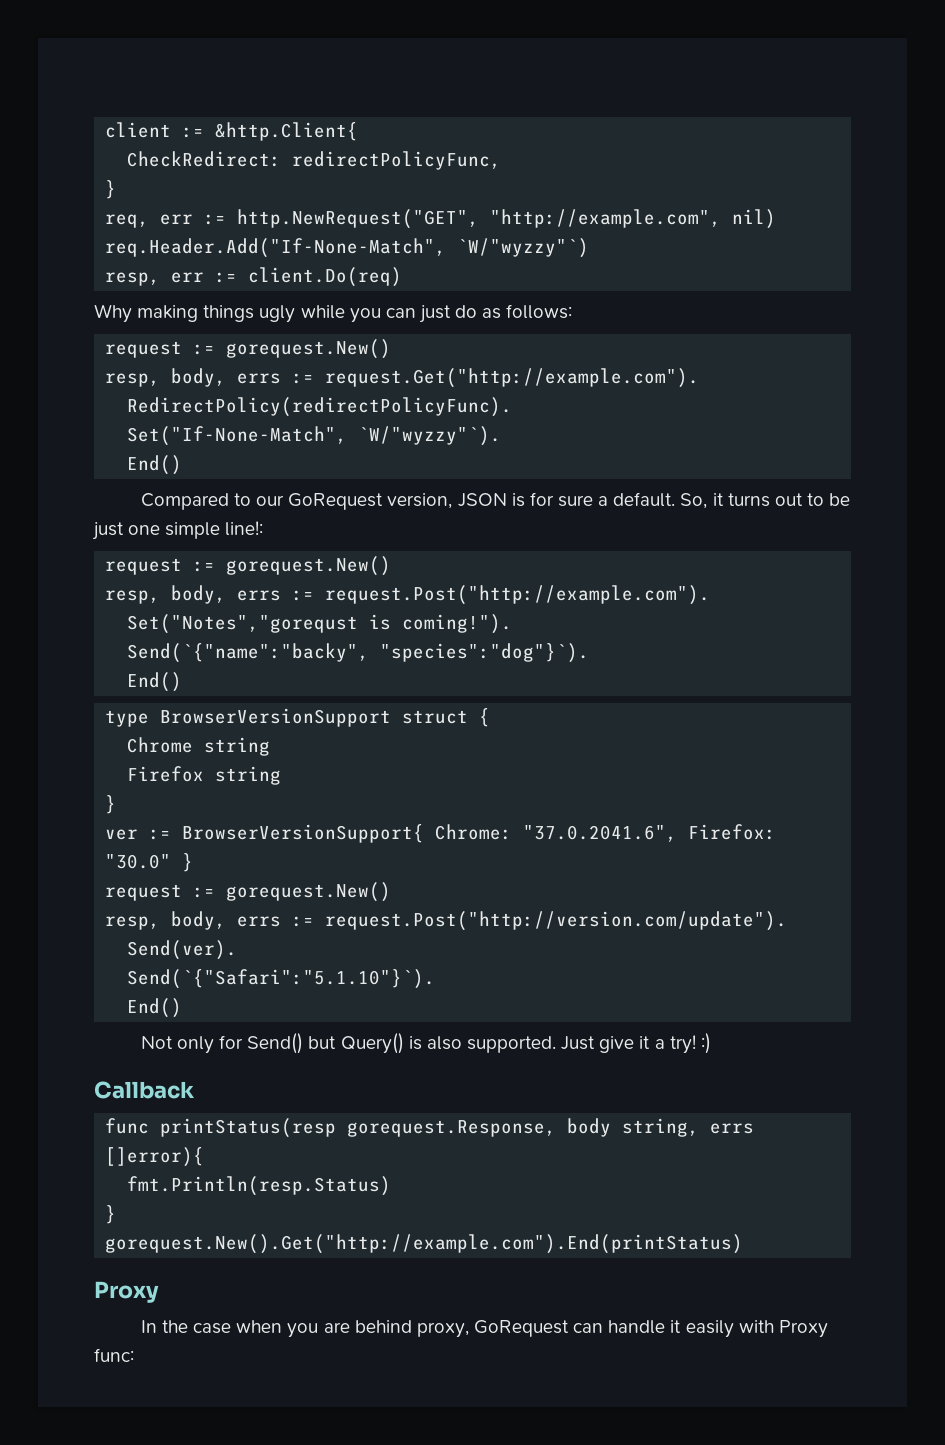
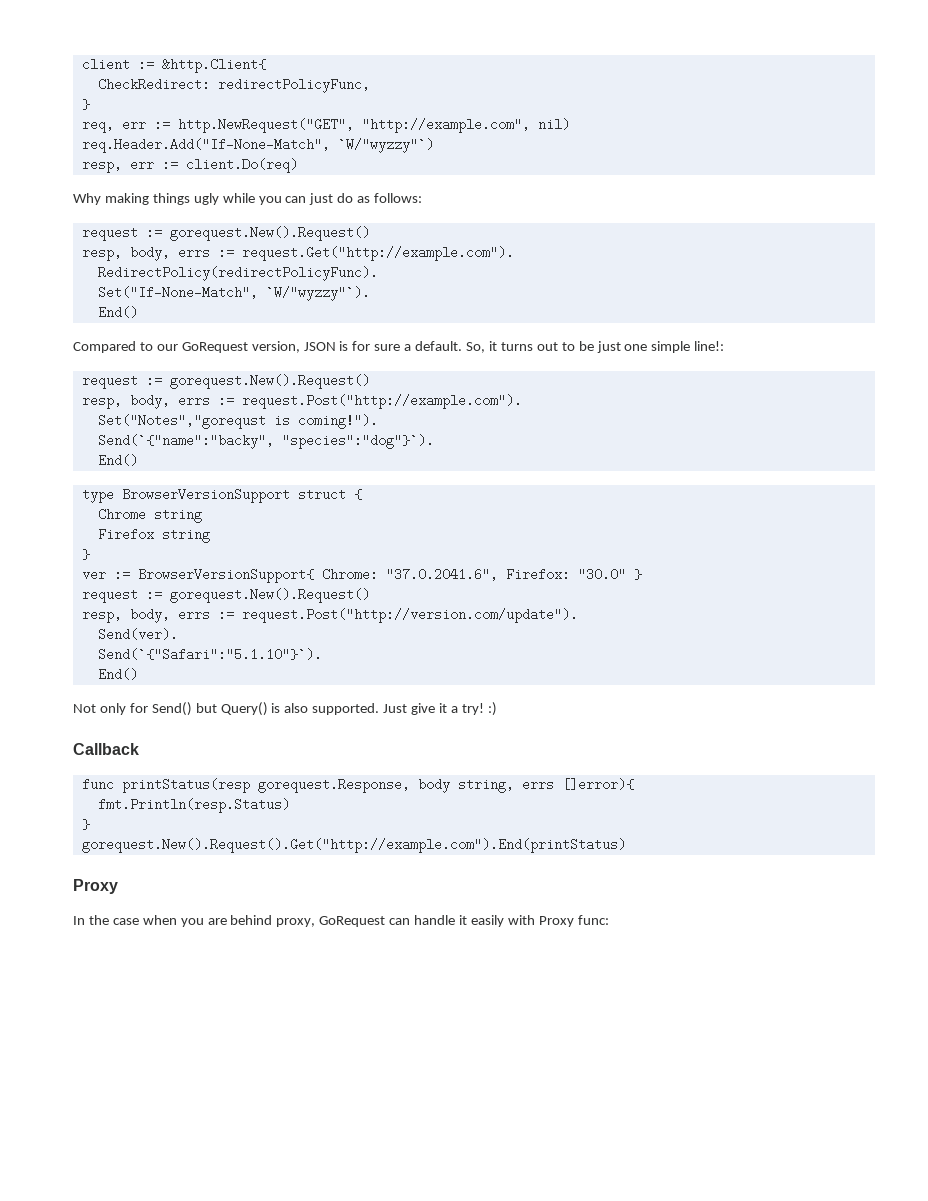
[226,339,392,359] gorequest.New() -> [169,226,370,241] gorequest.New().Request()
[226,556,392,576] gorequest.New() -> [169,374,370,389] gorequest.New().Request()
[226,882,392,902] gorequest.New() -> [169,588,370,603] gorequest.New().Request()
[105,1234,744,1254] gorequest.New().Get("http://example.com").End(printStatus) -> [81,838,626,853] gorequest.New().Request().Get("http://example.com").End(printStatus)

